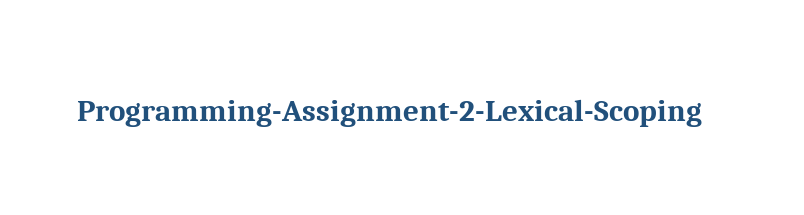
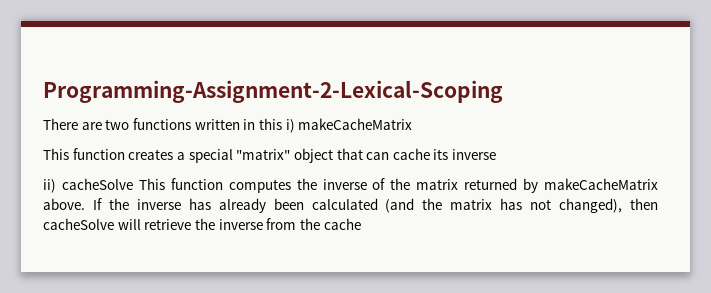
(702, 113) none -> [43,118,413,133] [43,148,497,163] [43,178,659,193] [43,198,659,213] [43,218,361,230] // There are two functions written in this i) makeCacheMatrix // This function creates a special "matrix" object that can cache its inverse // ii) cacheSolve This function computes the inverse of the matrix returned by makeCacheMatrix above. If the inverse has already been calculated (and the matrix has not changed), then cacheSolve will retrieve the inverse from the cache

